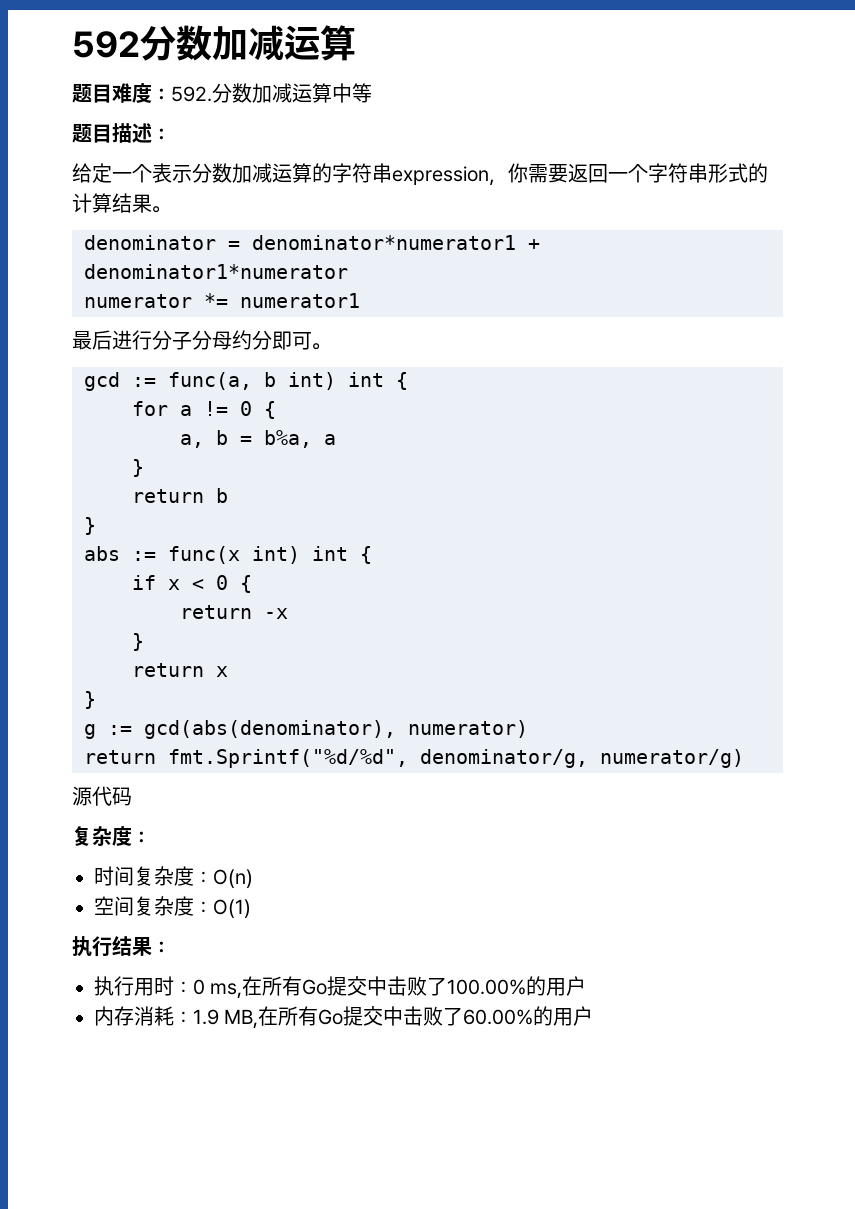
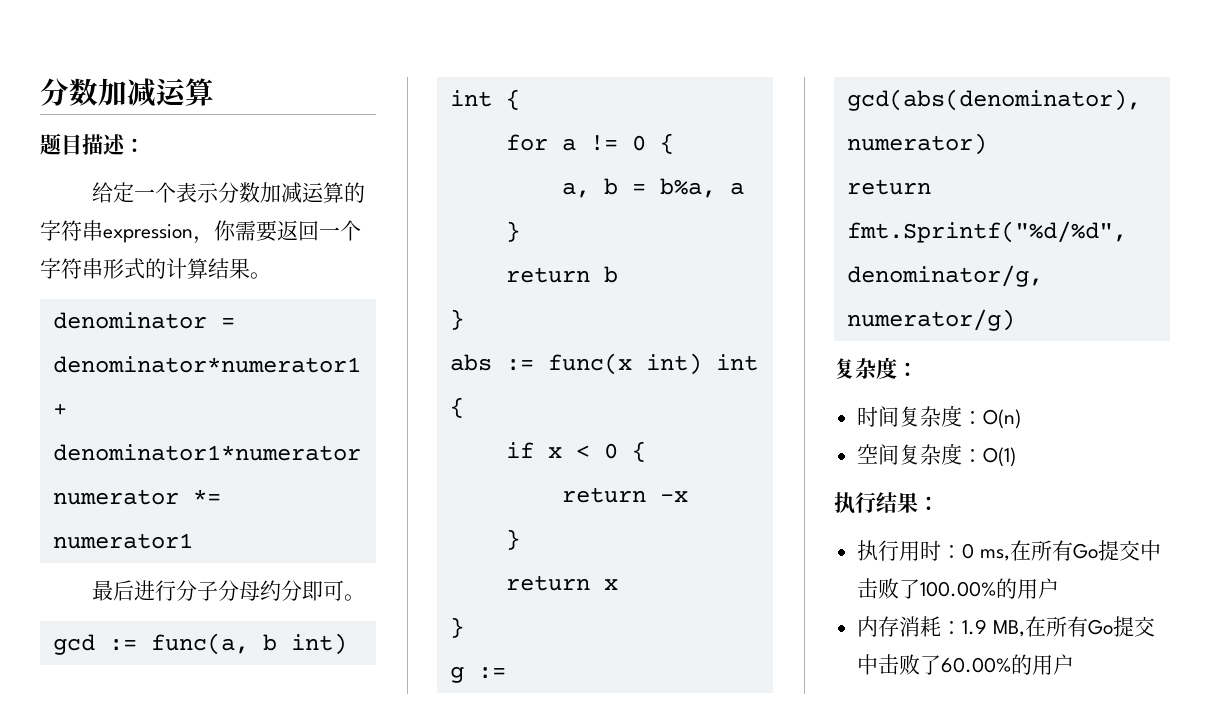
[72,25,356,61] [72,83,372,103] 592分数加减运算 // 题目难度：592.分数加减运算中等 -> [40,78,214,107] 分数加减运算
[72,786,132,806] // 源代码 -> (1015, 320) none

